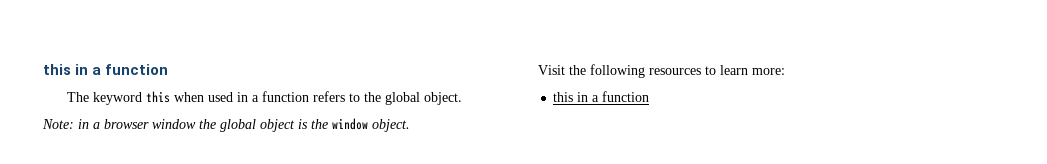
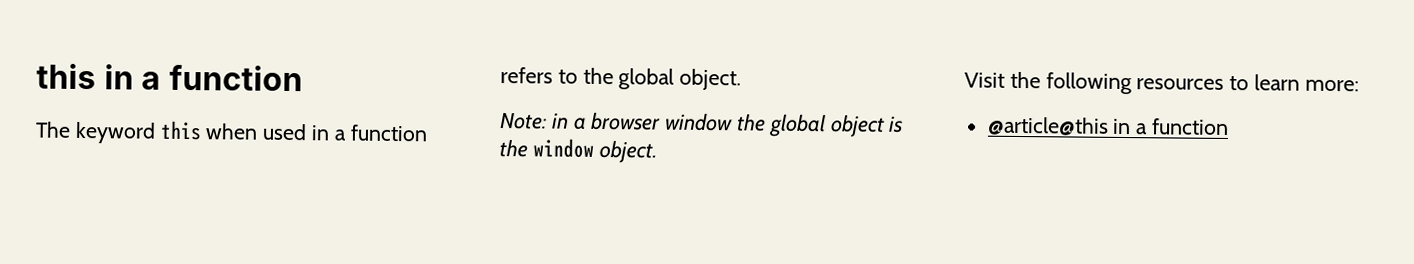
[553,92,574,102] this -> [986,116,1109,136] @article@this

